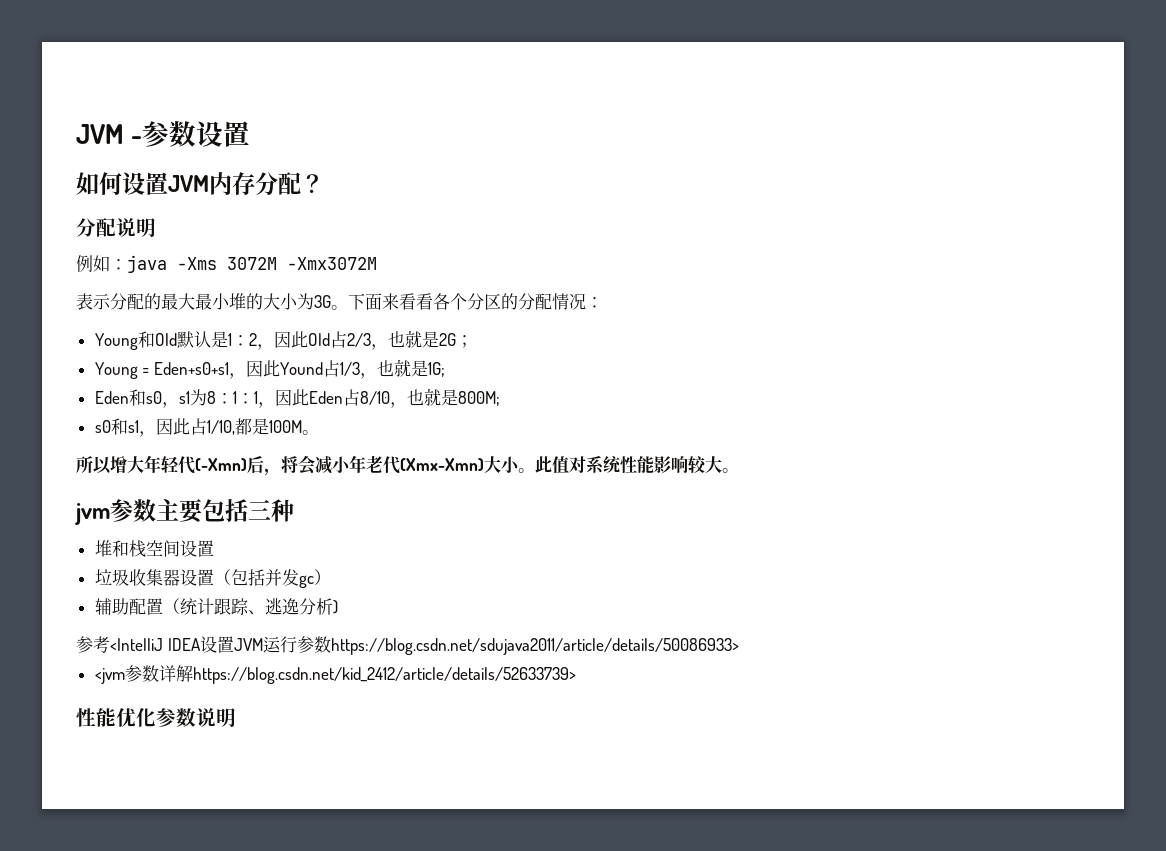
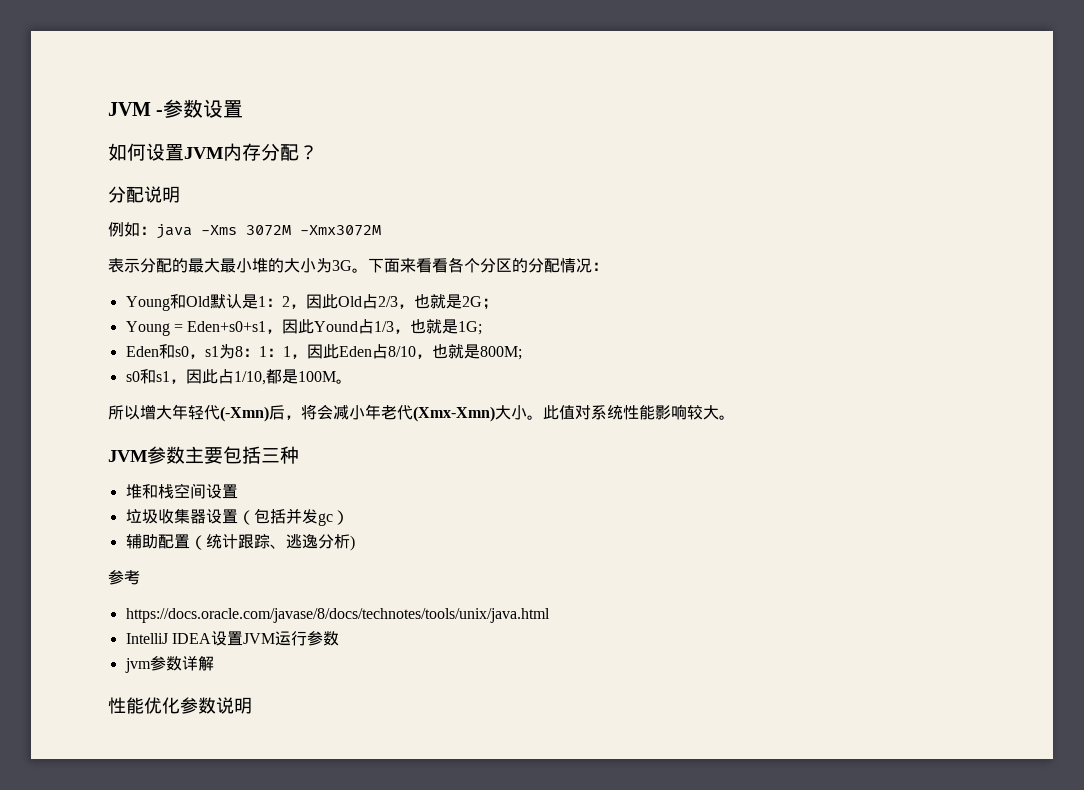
[75,503,110,525] jvm -> [108,450,147,462] JVM
[110,638,163,651] <IntelliJ -> [125,608,550,623] [125,633,168,644] // https://docs.oracle.com/javase/8/docs/technotes/tools/unix/java.html // IntelliJ
[330,638,739,655] [94,668,125,684] https://blog.csdn.net/sdujava2011/article/details/50086933> // <jvm -> [124,658,151,673] // jvm
[192,667,576,684] https://blog.csdn.net/kid_2412/article/details/52633739> -> (214, 663) none

